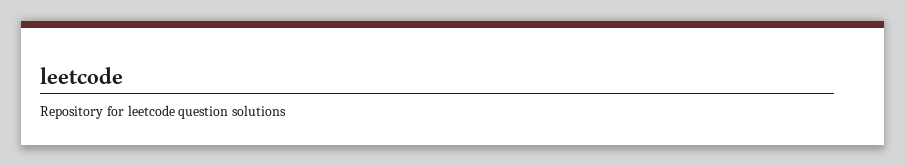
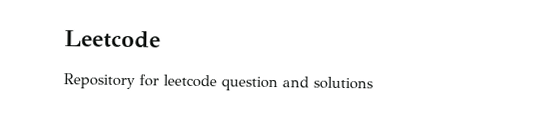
[40,67,123,84] leetcode -> [64,30,161,49] Leetcode
(229, 112) none -> [282,76,309,88] and

